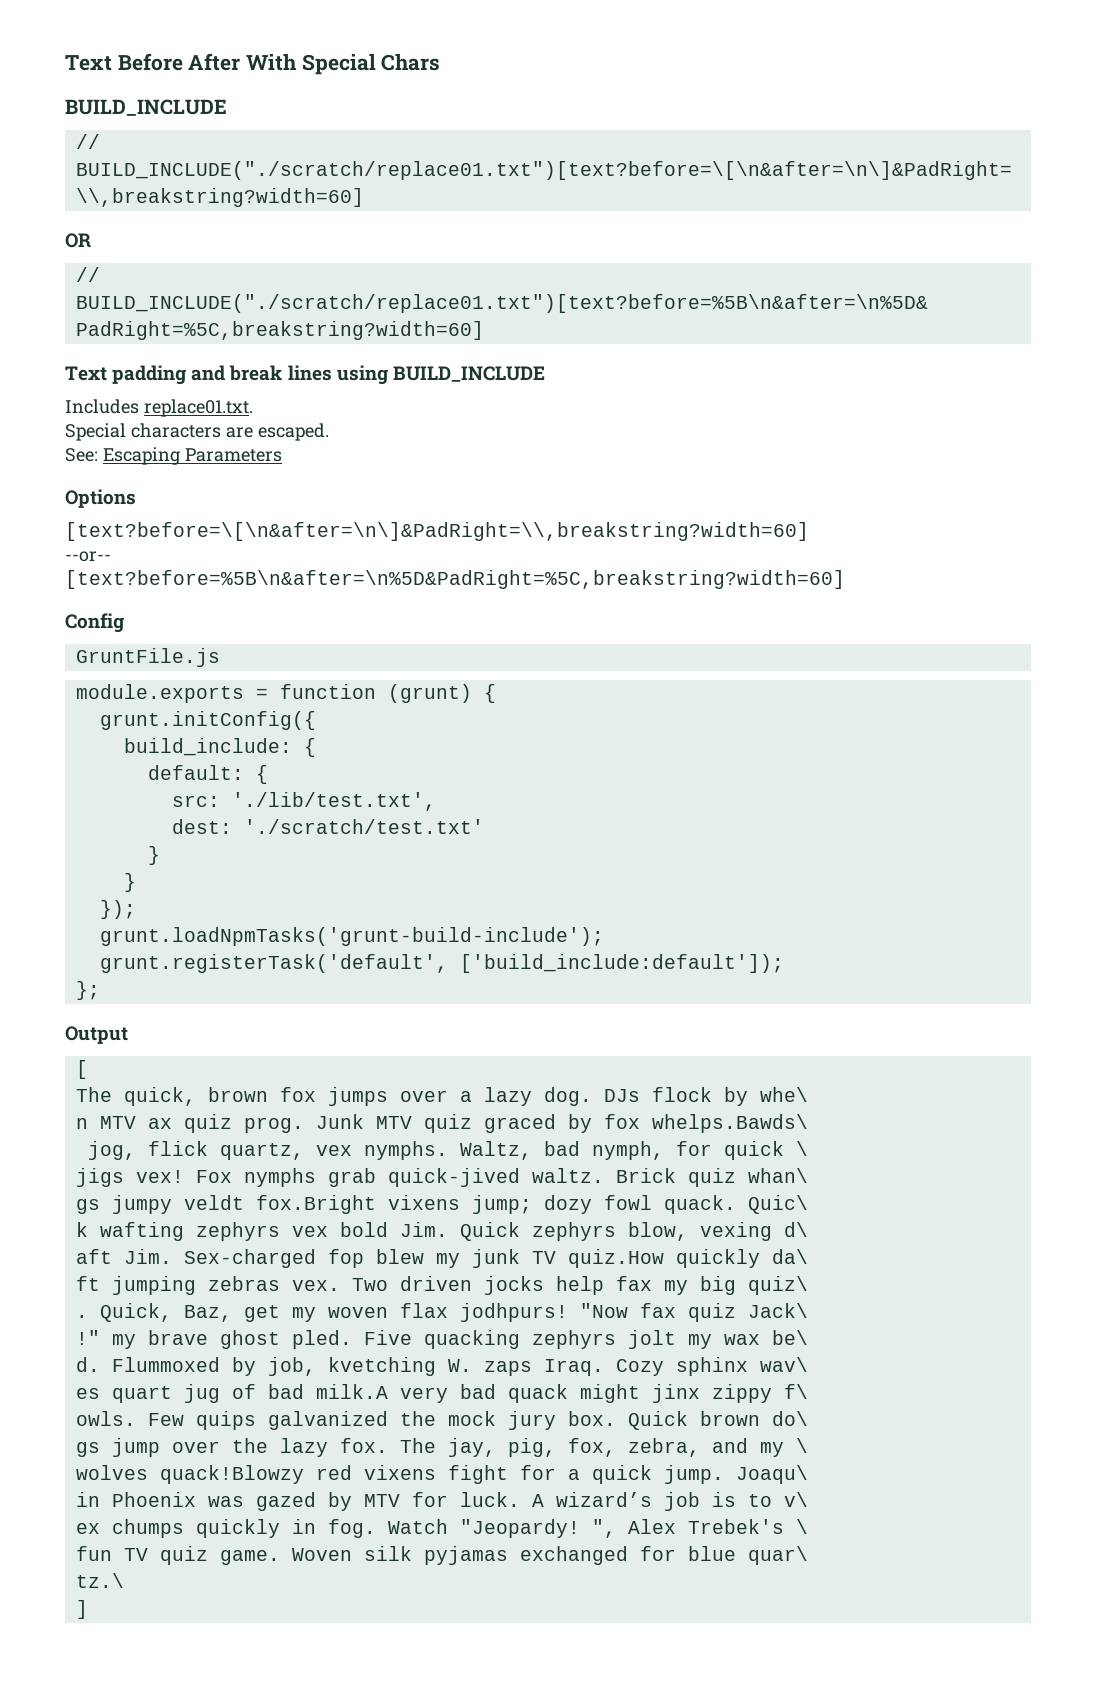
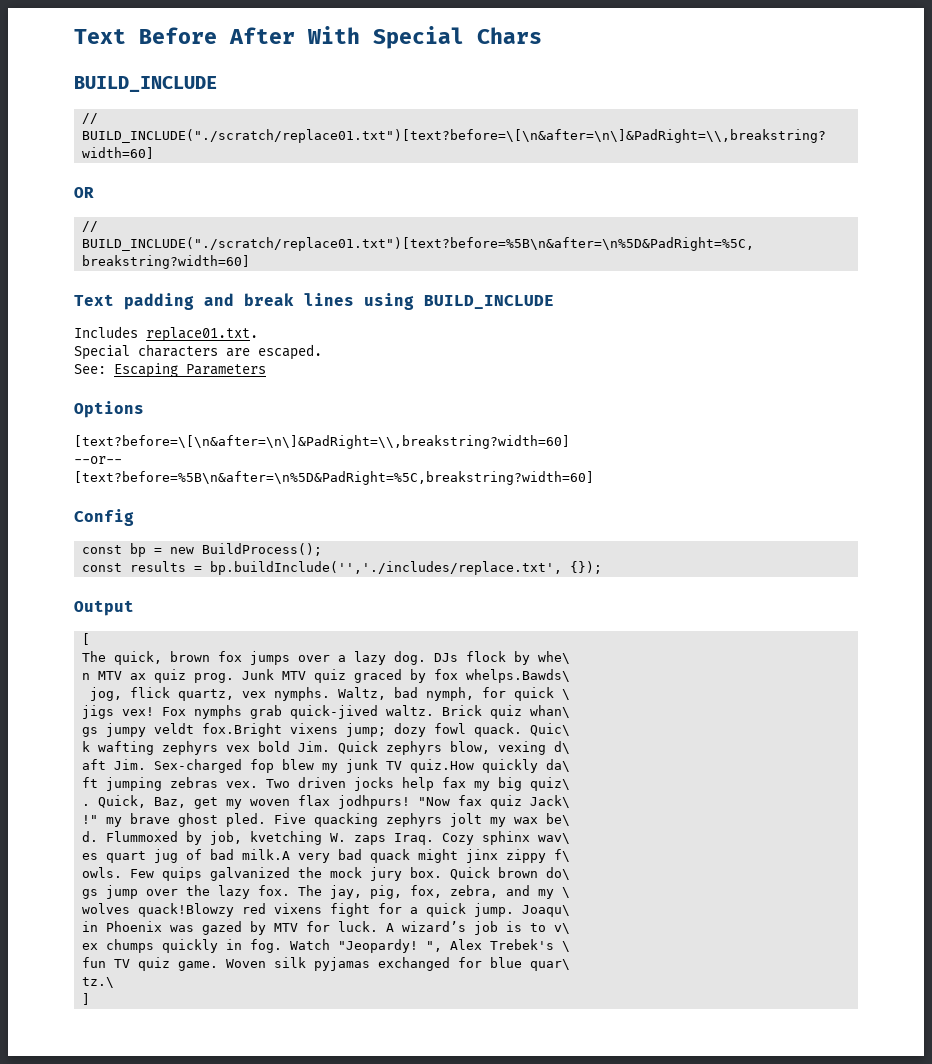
[75,648,220,667] [75,684,496,703] [99,711,316,730] [123,738,316,757] [147,765,268,784] [171,792,436,811] [171,819,484,834] [147,846,160,865] [123,873,136,892] [99,900,136,919] [99,927,604,946] [99,954,784,973] [75,981,100,1000] GruntFile.js // module.exports = function (grunt) { // grunt.initConfig({ // build_include: { // default: { // src: './lib/test.txt', // dest: './scratch/test.txt' // } // } // }); // grunt.loadNpmTasks('grunt-build-include'); // grunt.registerTask('default', ['build_include:default']); // }; -> [82,543,323,557] [82,561,603,575] const bp = new BuildProcess(); // const results = bp.buildInclude('','./includes/replace.txt', {});

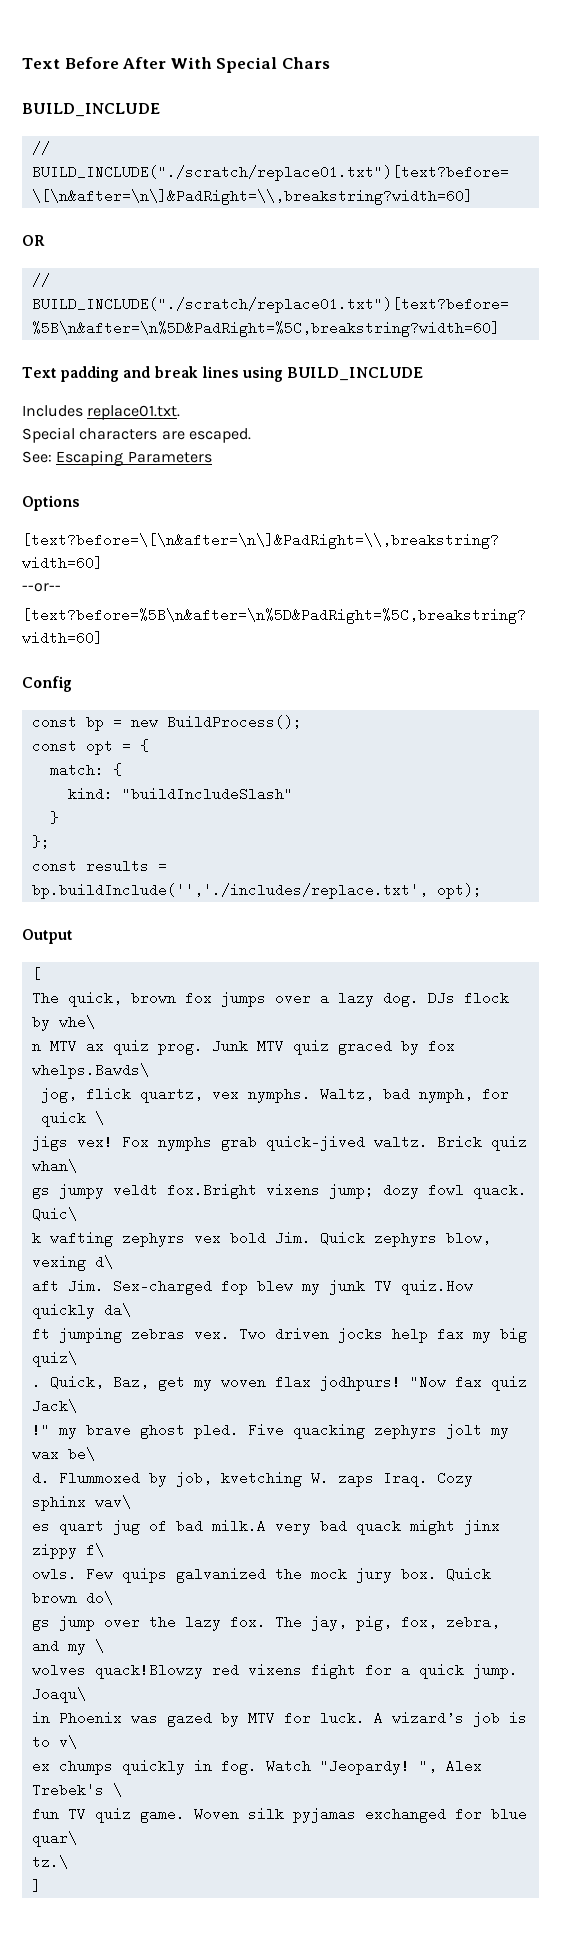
(323, 549) none -> [31,739,149,755] [49,763,122,777] [67,787,293,801] [49,811,59,824] [31,835,50,849] // const opt = { // match: { // kind: "buildIncludeSlash" // } // };
[570,561,603,574] {}); -> [436,883,482,899] opt);

